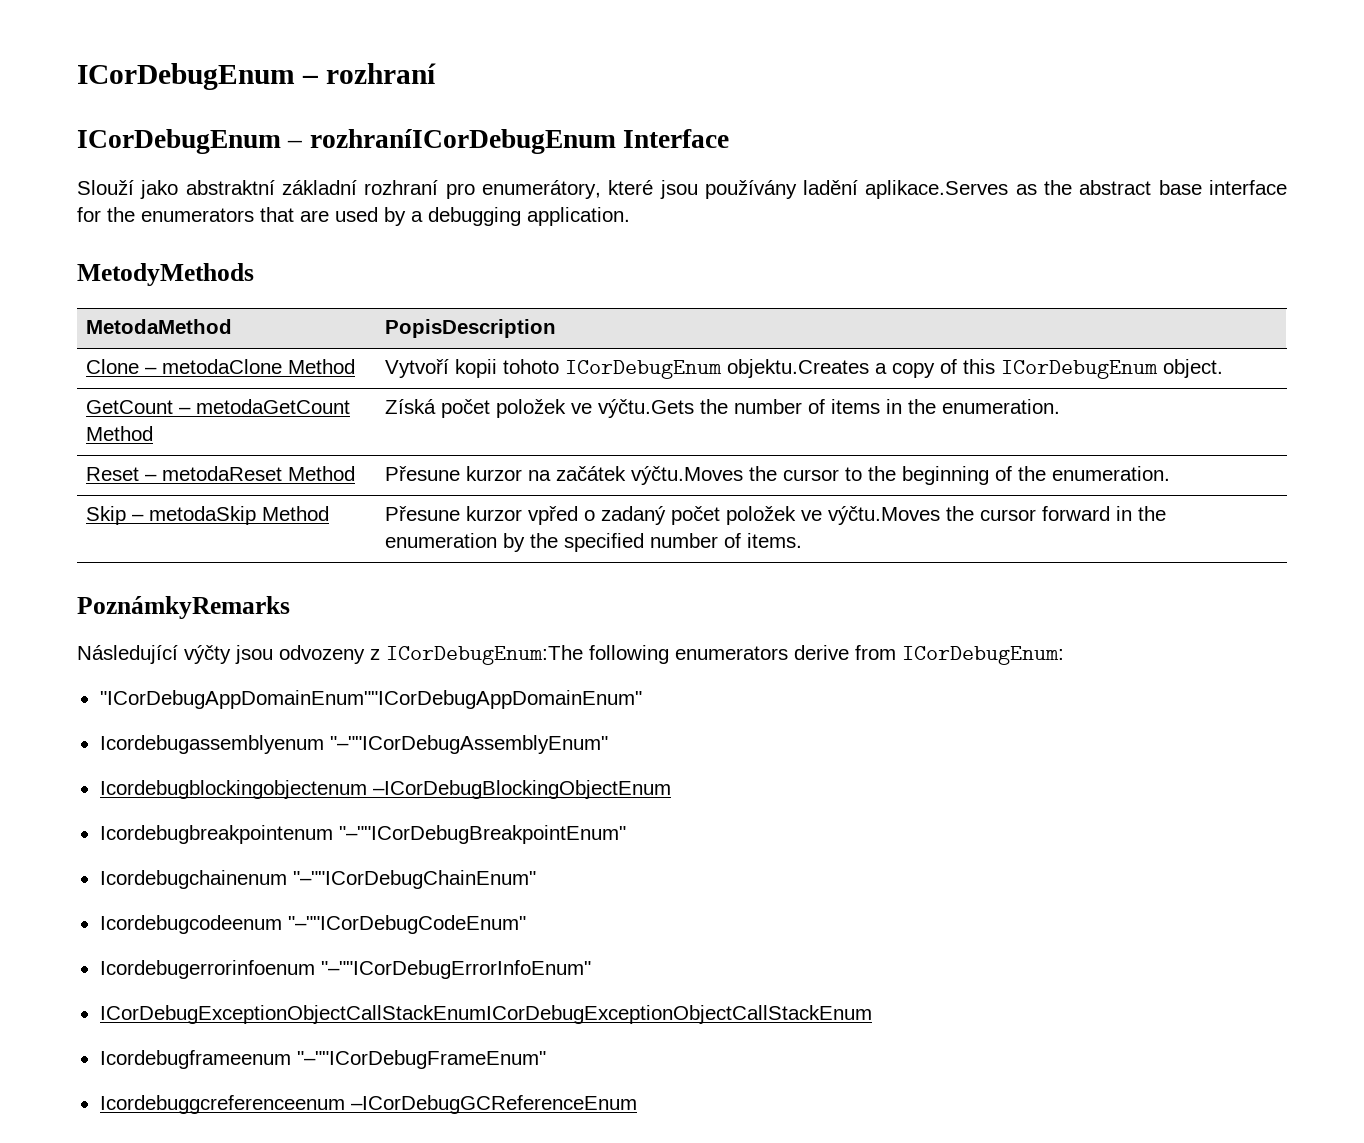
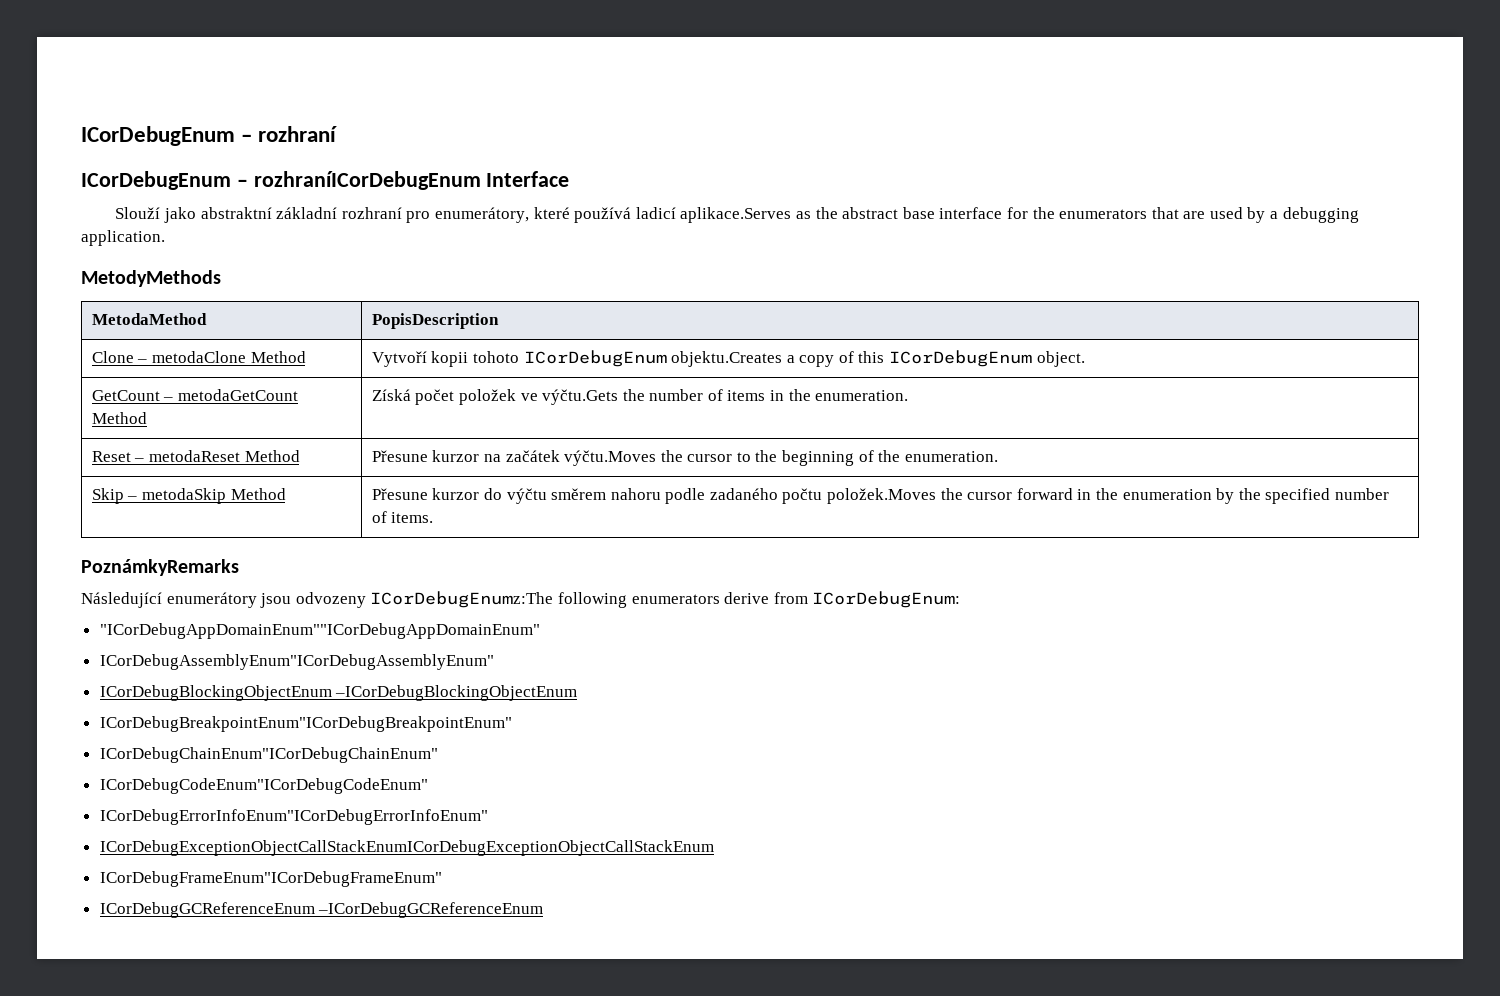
[659,180,859,199] jsou používány ladění -> [574,207,676,223] používá ladicí
[528,506,941,525] vpřed o zadaný počet položek ve výčtu.Moves -> [483,488,937,504] do výčtu směrem nahoru podle zadaného počtu položek.Moves
[184,645,231,664] výčty -> [166,592,257,608] enumerátory
[370,645,583,665] z ICorDebugEnum:The -> [370,591,554,608] ICorDebugEnumz:The
[99,735,608,754] [99,780,671,799] [99,825,626,844] [99,870,536,889] [99,915,526,934] [99,960,591,979] [99,1005,872,1024] [99,1050,546,1069] [99,1095,345,1114] Icordebugassemblyenum "–""ICorDebugAssemblyEnum" // Icordebugblockingobjectenum –ICorDebugBlockingObjectEnum // Icordebugbreakpointenum "–""ICorDebugBreakpointEnum" // Icordebugchainenum "–""ICorDebugChainEnum" // Icordebugcodeenum "–""ICorDebugCodeEnum" // Icordebugerrorinfoenum "–""ICorDebugErrorInfoEnum" // ICorDebugExceptionObjectCallStackEnumICorDebugExceptionObjectCallStackEnum // Icordebugframeenum "–""ICorDebugFrameEnum" // Icordebuggcreferenceenum -> [99,654,494,670] [99,685,578,701] [99,716,512,732] [99,747,438,763] [99,778,428,794] [99,809,488,825] [99,840,714,856] [99,871,442,887] [99,902,315,918] ICorDebugAssemblyEnum"ICorDebugAssemblyEnum" // ICorDebugBlockingObjectEnum –ICorDebugBlockingObjectEnum // ICorDebugBreakpointEnum"ICorDebugBreakpointEnum" // ICorDebugChainEnum"ICorDebugChainEnum" // ICorDebugCodeEnum"ICorDebugCodeEnum" // ICorDebugErrorInfoEnum"ICorDebugErrorInfoEnum" // ICorDebugExceptionObjectCallStackEnumICorDebugExceptionObjectCallStackEnum // ICorDebugFrameEnum"ICorDebugFrameEnum" // ICorDebugGCReferenceEnum

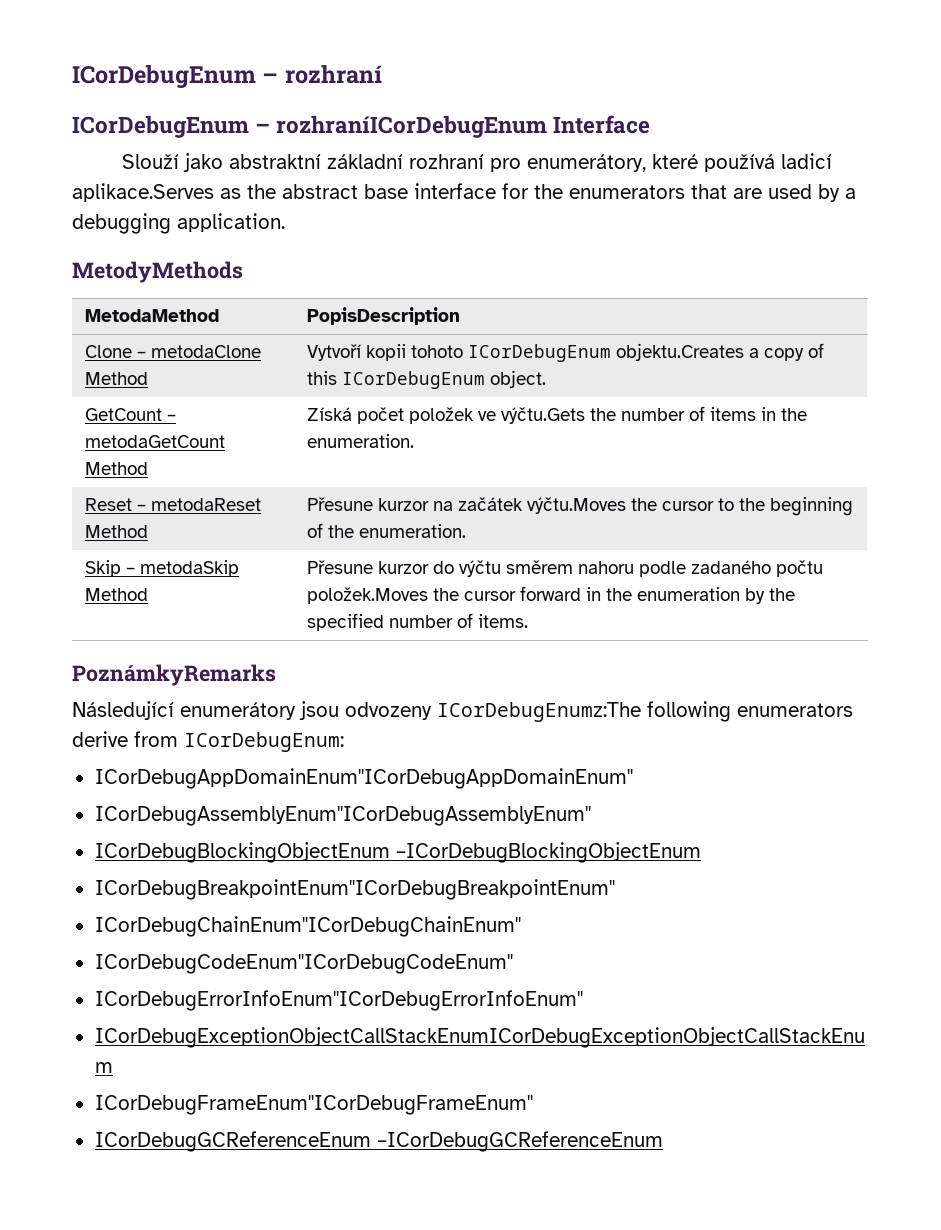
[99,623,540,639] "ICorDebugAppDomainEnum""ICorDebugAppDomainEnum" -> [94,768,633,789] ICorDebugAppDomainEnum"ICorDebugAppDomainEnum"

